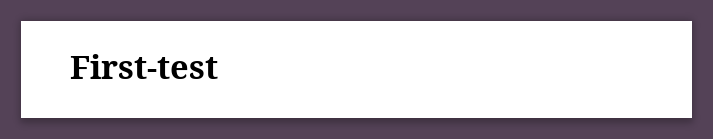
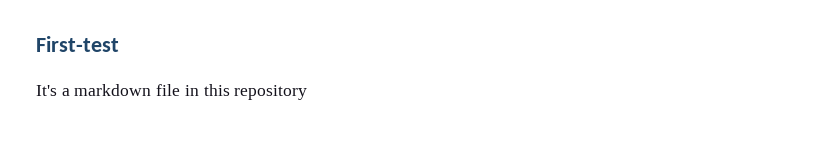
(218, 66) none -> [36,84,308,100] // It's a markdown file in this repository

